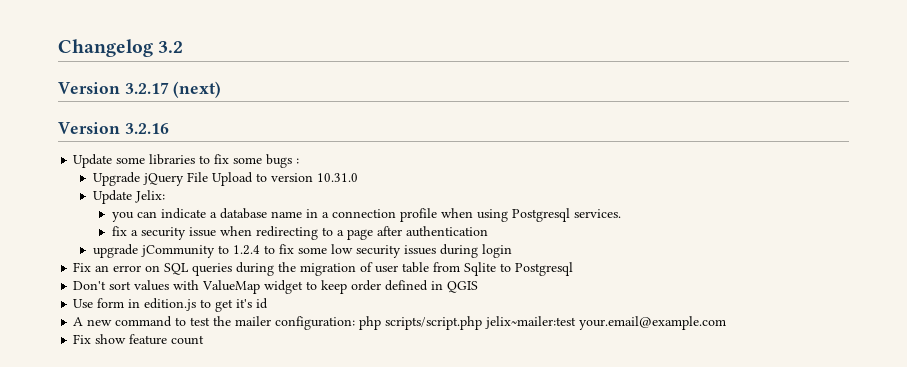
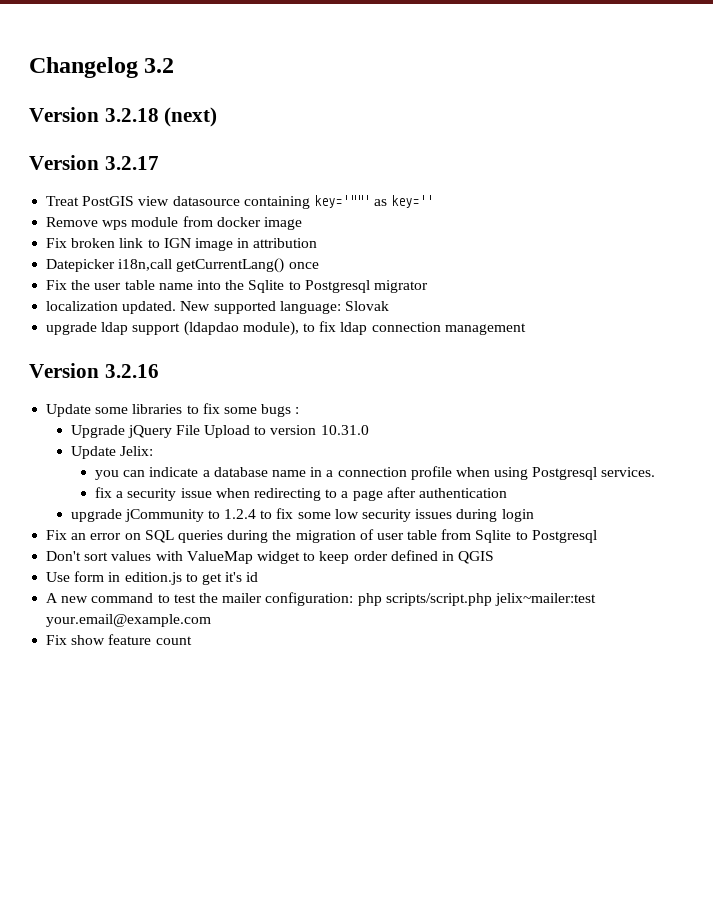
(184, 47) none -> [29,107,218,127] // Version 3.2.18 (next)
[173,81,222,98] (next) -> [46,195,434,209] [46,216,302,230] [46,238,318,251] [46,258,319,273] [46,280,428,293] [46,301,389,314] [46,321,526,336] // Treat PostGIS view datasource containing key='""' as key='' // Remove wps module from docker image // Fix broken link to IGN image in attribution // Datepicker i18n,call getCurrentLang() once // Fix the user table name into the Sqlite to Postgresql migrator // localization updated. New supported language: Slovak // upgrade ldap support (ldapdao module), to fix ldap connection management

